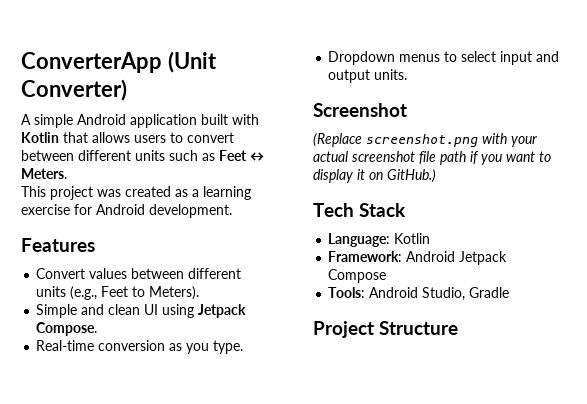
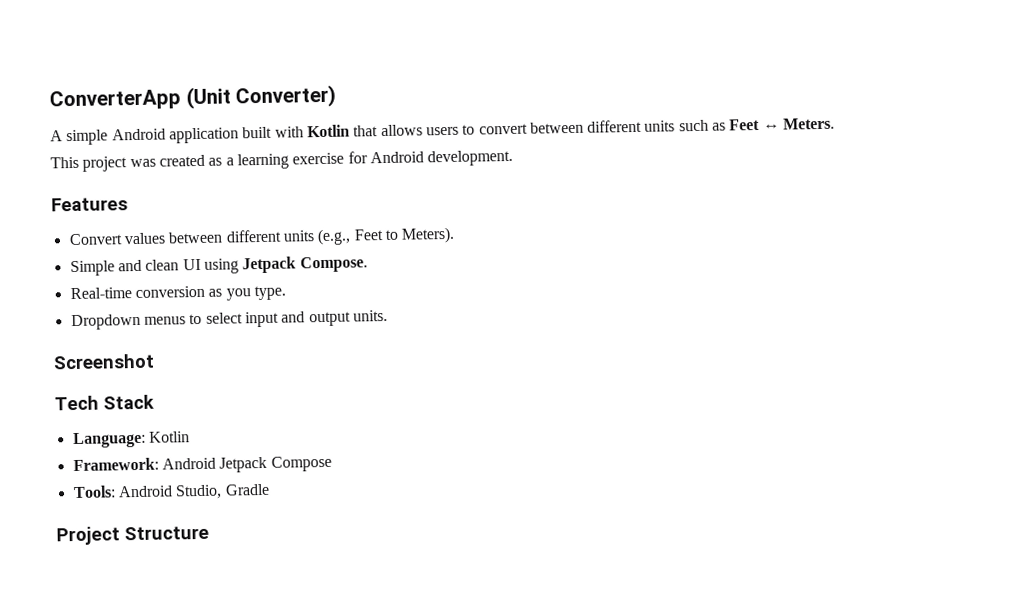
[313,133,537,147] [313,151,551,165] [313,169,436,183] // (Replace screenshot.png with your actual screenshot file path if you want to display it on GitHub.) -> (155, 361) none

